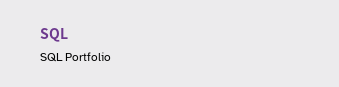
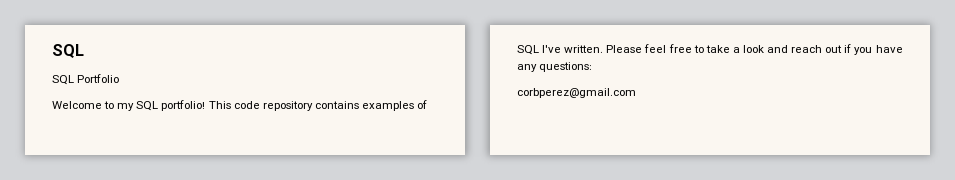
(112, 56) none -> [52,100,428,111] [517,44,903,55] [517,62,593,72] [517,88,636,98] // Welcome to my SQL portfolio! This code repository contains examples of SQL I've written. Please feel free to take a look and reach out if you have any questions: // corbperez@gmail.com

